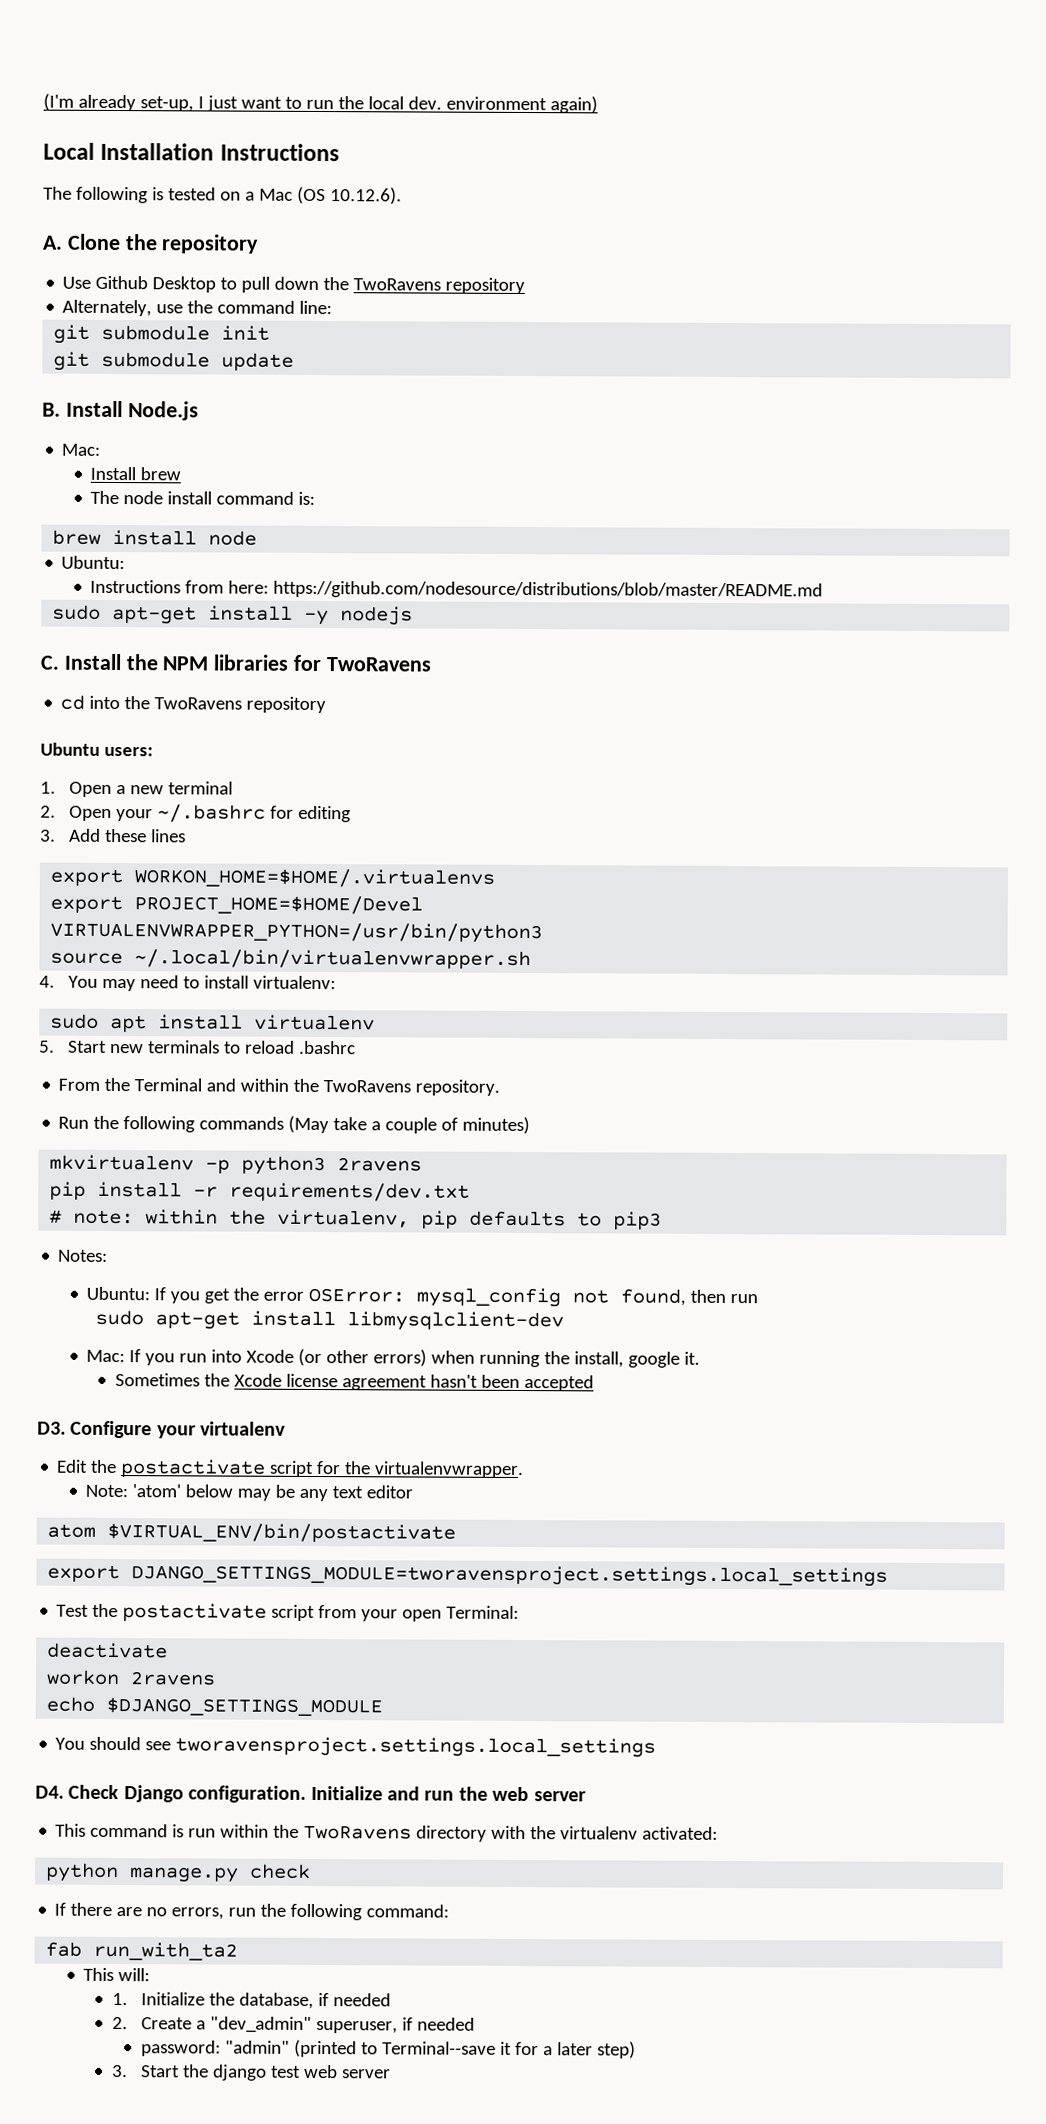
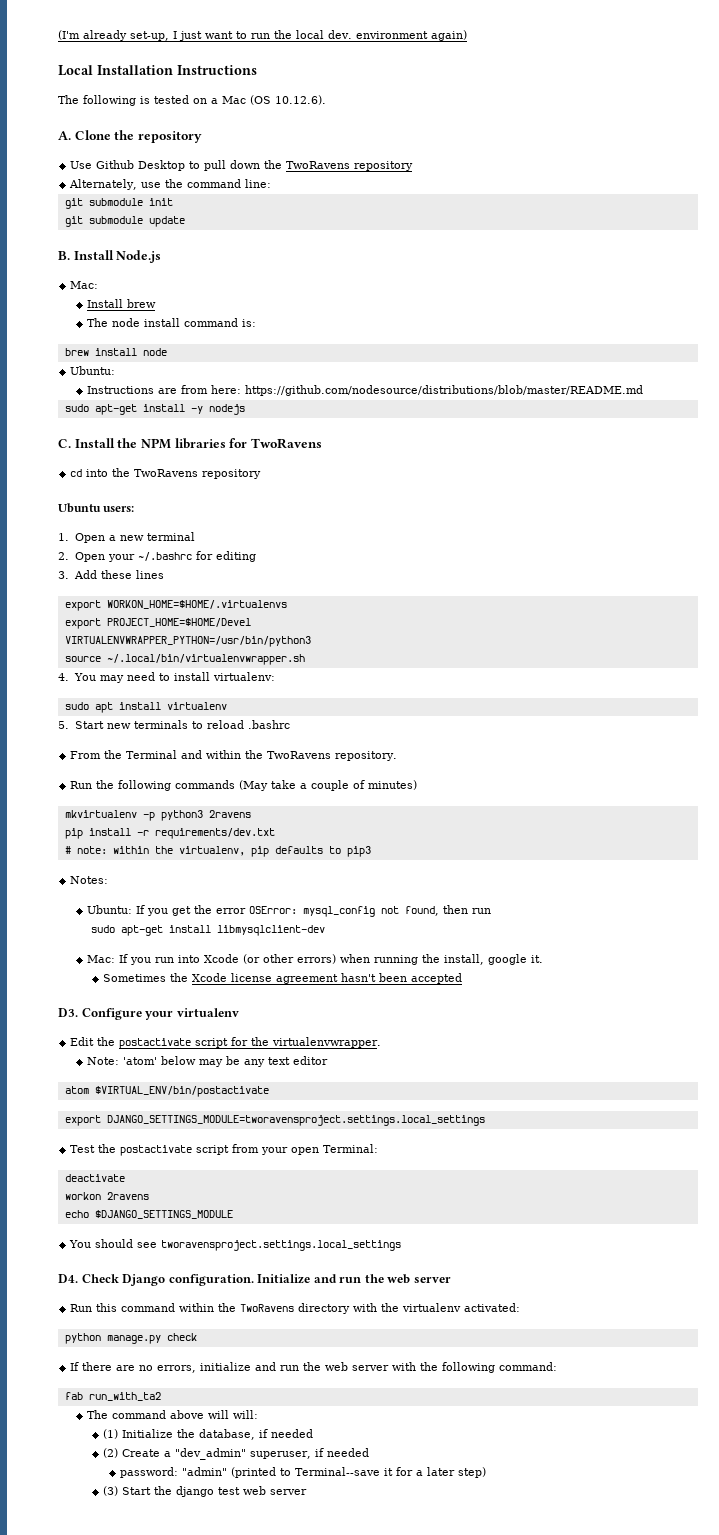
(182, 586) none -> [157,388,177,394] are
[55,1823,217,1838] This command is run -> [70,1303,176,1312] Run this command
[228,1907,257,1917] run -> [200,1362,417,1371] initialize and run the web server with
[83,1967,115,1982] This -> [86,1410,229,1419] The command above will
[112,1993,129,2006] 1. -> [103,1429,119,1439] (1)
[112,2017,129,2030] 2. -> [103,1448,119,1458] (2)
[112,2065,129,2078] 3. -> [103,1486,119,1496] (3)

